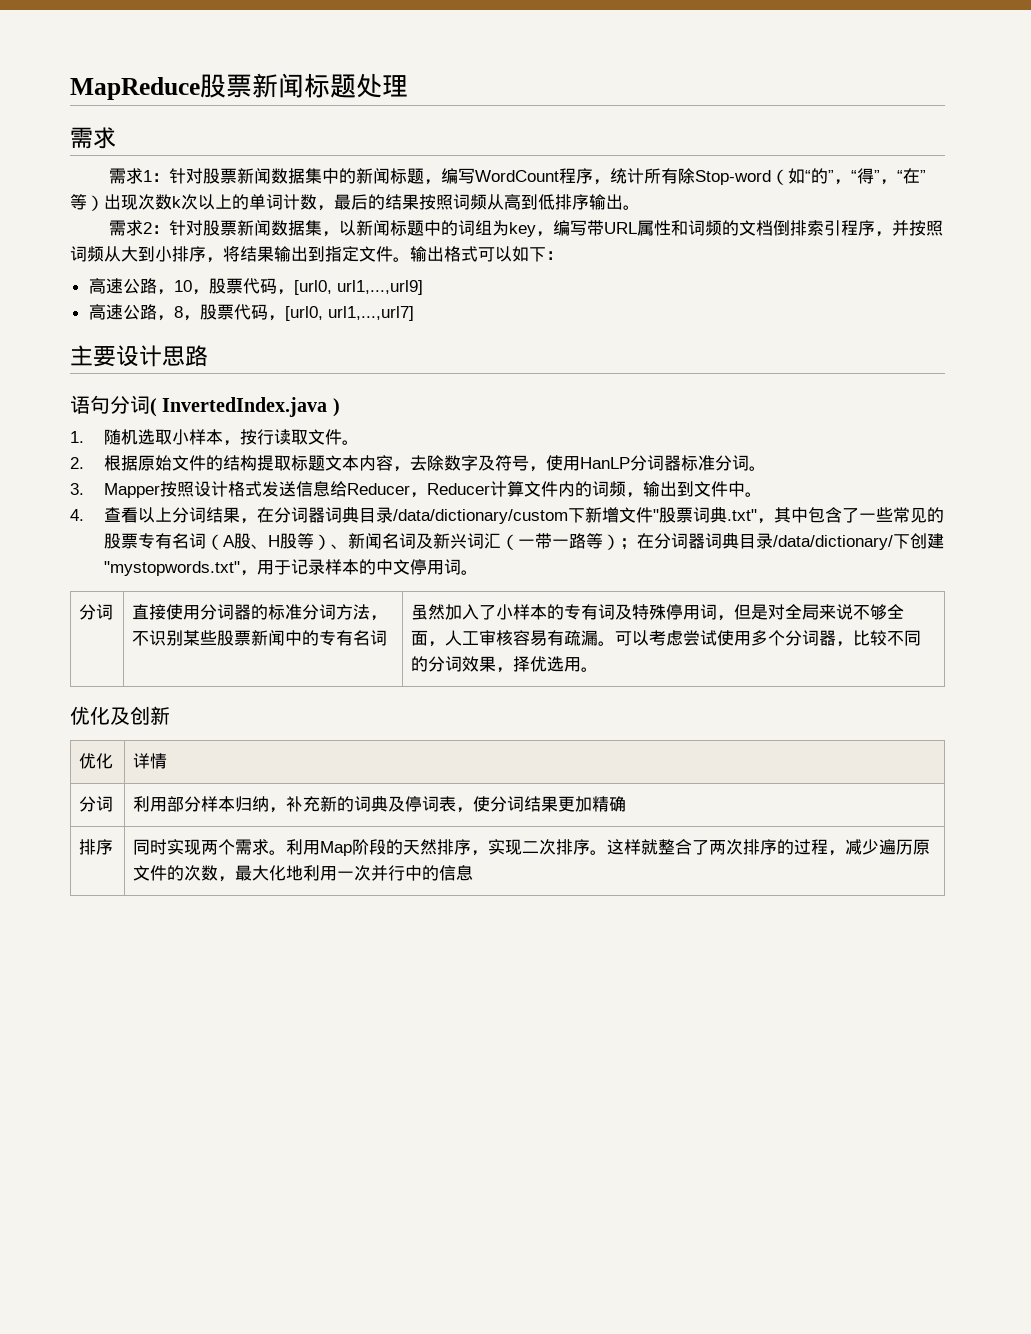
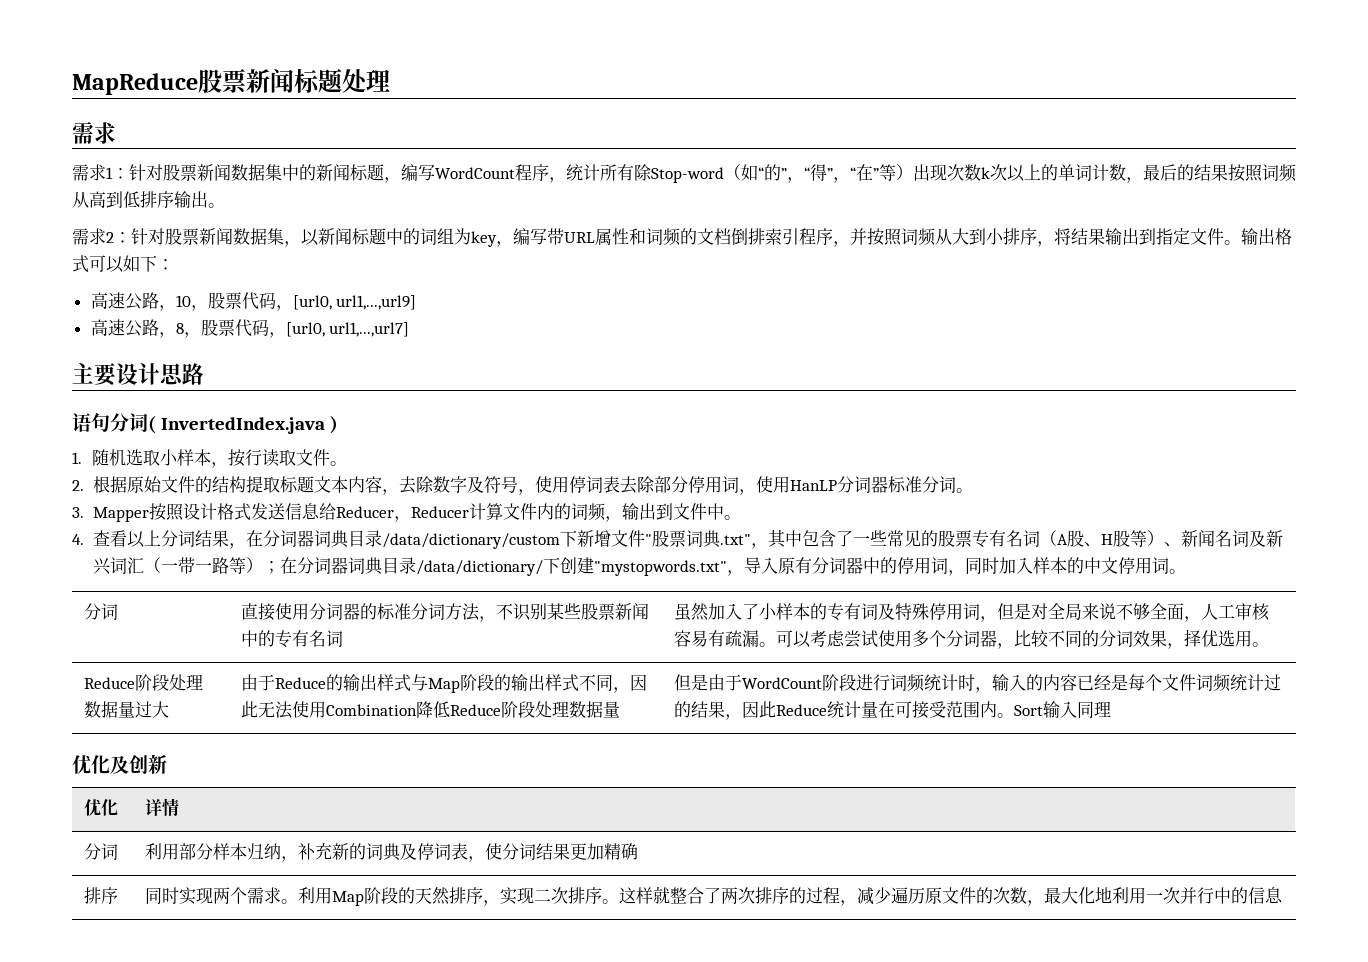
(580, 463) none -> [568,476,790,495] 停词表去除部分停用词，使用
[256,559,325,575] 用于记录 -> [743,557,1033,576] 导入原有分词器中的停用词，同时加入
(599, 669) none -> [83,674,203,691] [83,701,169,718] [240,674,647,693] [240,701,620,719] [673,674,1281,693] [673,701,1111,720] // Reduce阶段处理数据量过大 | 由于Reduce的输出样式与Map阶段的输出样式不同，因此无法使用Combination降低Reduce阶段处理数据量 | 但是由于WordCount阶段进行词频统计时，输入的内容已经是每个文件词频统计过的结果，因此Reduce统计量在可接受范围内。Sort输入同理

